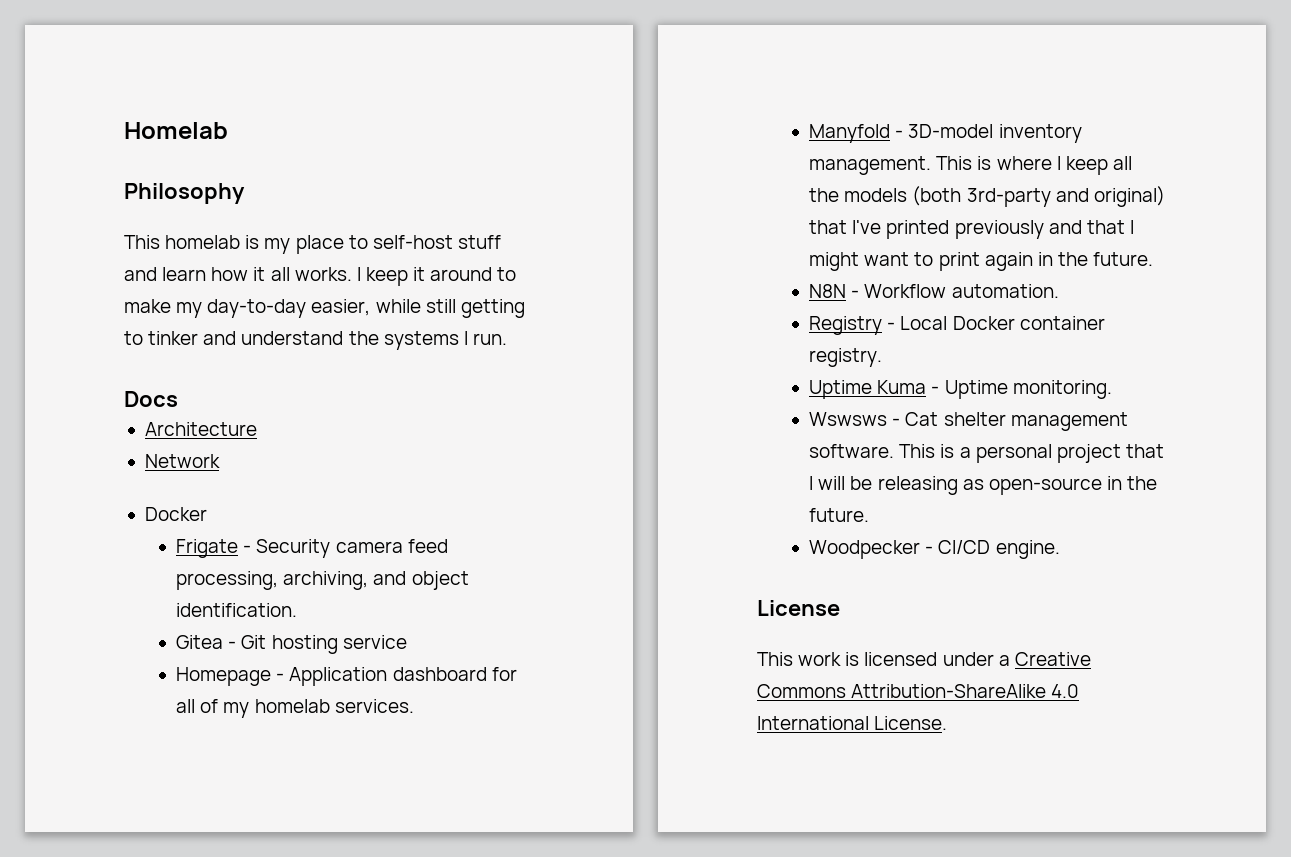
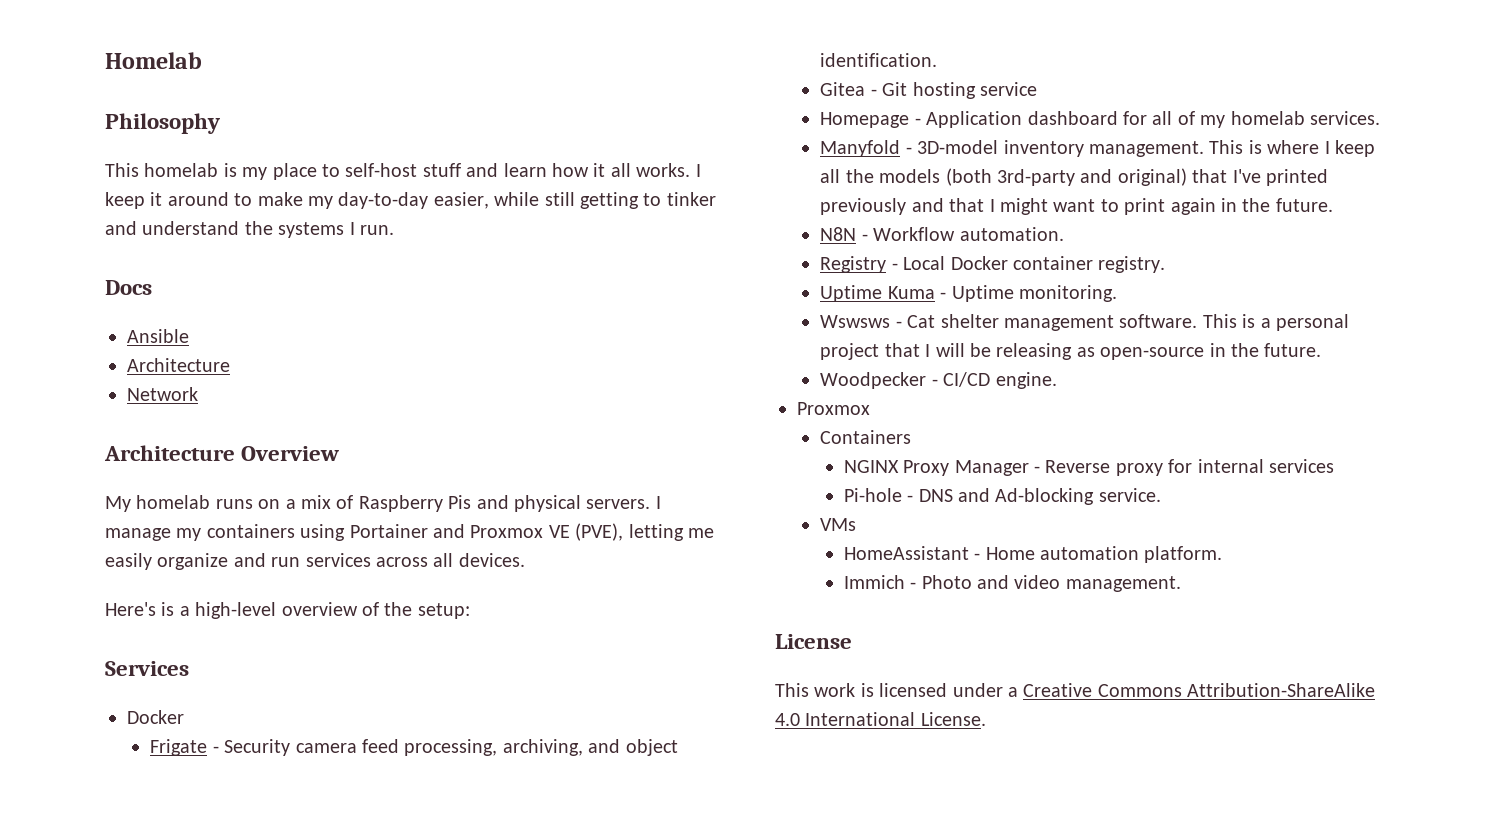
(178, 399) none -> [127,329,189,343] // Ansible
(220, 461) none -> [104,445,340,461] [105,495,661,512] [105,523,714,541] [105,553,525,570] [105,602,470,619] [105,661,189,676] // Architecture Overview // My homelab runs on a mix of Raspberry Pis and physical servers. I manage my containers using Portainer and Proxmox VE (PVE), letting me easily organize and run services across all devices. // Here's is a high-level overview of the setup: // Services
(1060, 549) none -> [797,402,870,415] [820,430,912,444] [843,459,1334,476] [843,488,1161,505] [820,518,857,531] [843,546,1223,563] [843,575,1181,592] // Proxmox // Containers // NGINX Proxy Manager - Reverse proxy for internal services // Pi-hole - DNS and Ad-blocking service. // VMs // HomeAssistant - Home automation platform. // Immich - Photo and video management.

